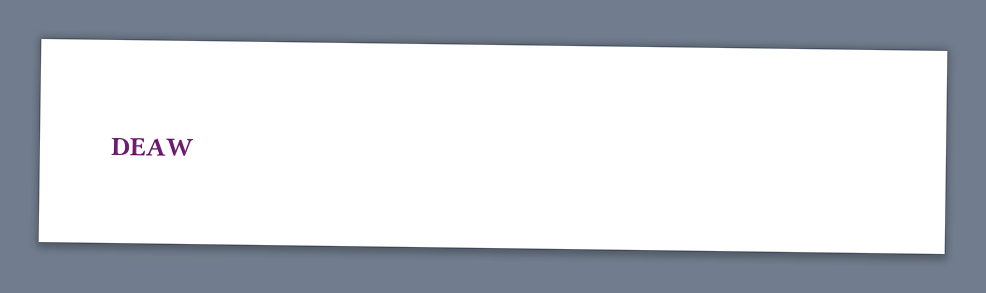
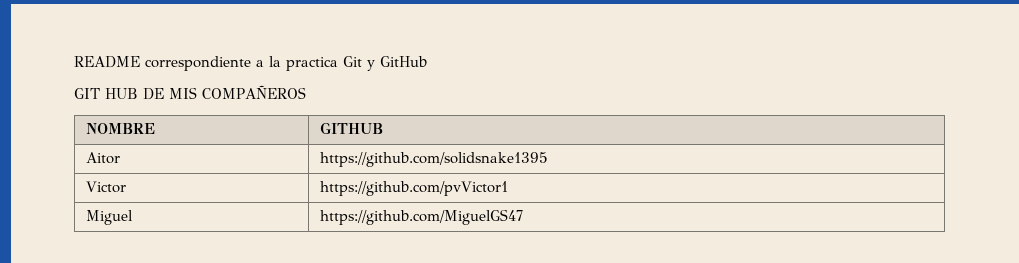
[110,136,195,158] DEAW -> [74,56,427,71] [74,85,306,100] [85,123,155,134] [319,122,383,134] [85,152,120,164] [319,152,548,167] [85,181,126,193] [319,181,508,196] [85,210,133,225] [319,209,523,225] README correspondiente a la practica Git y GitHub // GIT HUB DE MIS COMPAÑEROS // NOMBRE | GITHUB // Aitor | https://github.com/solidsnake1395 // Victor | https://github.com/pvVictor1 // Miguel | https://github.com/MiguelGS47

